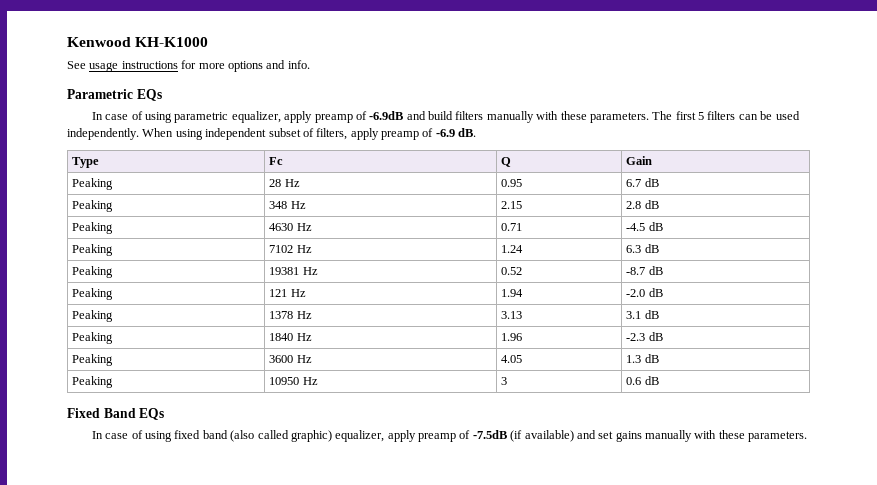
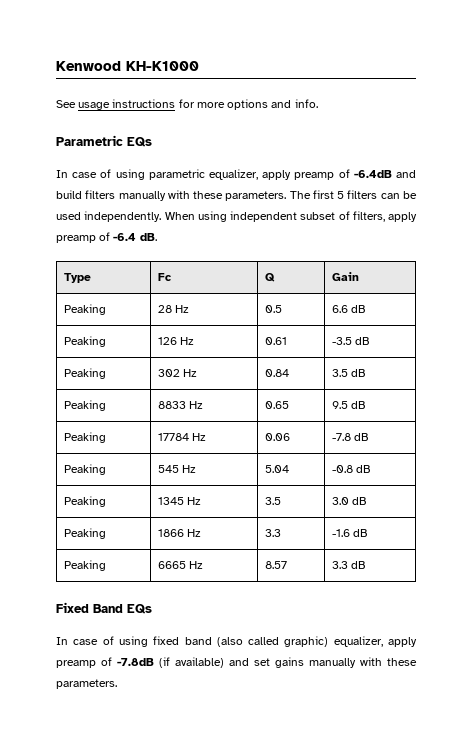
[369,111,404,120] -6.9dB -> [353,170,392,178] -6.4dB
[435,129,455,137] -6.9 -> [113,233,137,241] -6.4
[501,179,523,187] [626,178,659,187] [72,200,114,212] [269,201,306,209] [501,201,523,209] [626,200,659,209] [72,222,114,234] [269,223,312,231] [501,223,523,231] [626,222,663,231] [72,244,114,256] [269,245,312,253] [501,245,524,253] [626,244,659,253] [72,266,114,278] [269,267,318,275] [501,267,523,275] [626,266,663,275] [72,288,114,300] [269,289,306,297] [501,289,524,297] [626,288,663,297] [72,310,114,322] [269,311,312,319] [501,311,523,319] [626,310,659,319] [72,332,114,344] [269,333,312,341] [501,333,523,341] [626,332,663,341] [72,354,114,366] [269,355,312,363] [501,355,523,363] [626,354,659,363] [72,376,114,388] [269,377,318,385] [501,377,508,385] [626,377,642,385] 0.95 | 6.7 dB // Peaking | 348 Hz | 2.15 | 2.8 dB // Peaking | 4630 Hz | 0.71 | -4.5 dB // Peaking | 7102 Hz | 1.24 | 6.3 dB // Peaking | 19381 Hz | 0.52 | -8.7 dB // Peaking | 121 Hz | 1.94 | -2.0 dB // Peaking | 1378 Hz | 3.13 | 3.1 dB // Peaking | 1840 Hz | 1.96 | -2.3 dB // Peaking | 3600 Hz | 4.05 | 1.3 dB // Peaking | 10950 Hz | 3 | 0.6 -> [264,305,282,313] [331,305,365,313] [63,336,106,347] [157,337,194,345] [264,337,287,345] [331,337,369,345] [63,368,106,379] [157,369,197,377] [264,369,289,377] [331,369,365,377] [63,400,106,411] [157,401,203,409] [264,401,289,409] [331,401,365,409] [63,432,106,443] [157,433,206,441] [264,433,290,441] [331,433,368,441] [63,464,106,475] [157,465,196,473] [264,465,289,473] [331,465,370,473] [63,496,106,507] [157,497,201,505] [264,497,281,505] [331,497,366,505] [63,528,106,539] [157,529,201,537] [264,529,281,537] [331,529,367,537] [63,560,106,571] [157,561,203,569] [264,561,287,569] [331,561,348,569] 0.5 | 6.6 dB // Peaking | 126 Hz | 0.61 | -3.5 dB // Peaking | 302 Hz | 0.84 | 3.5 dB // Peaking | 8833 Hz | 0.65 | 9.5 dB // Peaking | 17784 Hz | 0.06 | -7.8 dB // Peaking | 545 Hz | 5.04 | -0.8 dB // Peaking | 1345 Hz | 3.5 | 3.0 dB // Peaking | 1866 Hz | 3.3 | -1.6 dB // Peaking | 6665 Hz | 8.57 | 3.3
[472,430,507,439] -7.5dB -> [117,658,154,666] -7.8dB

